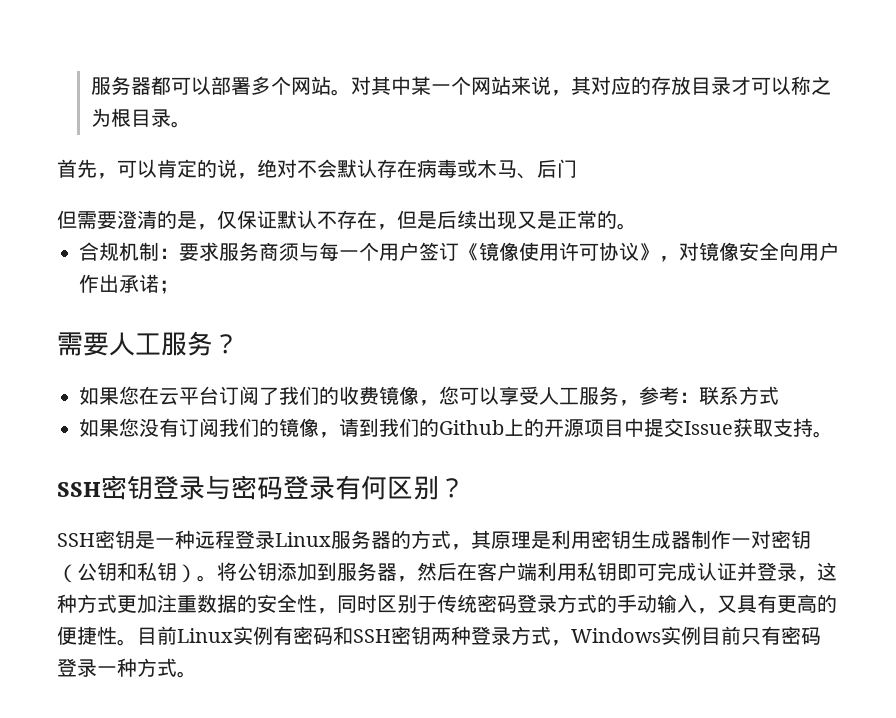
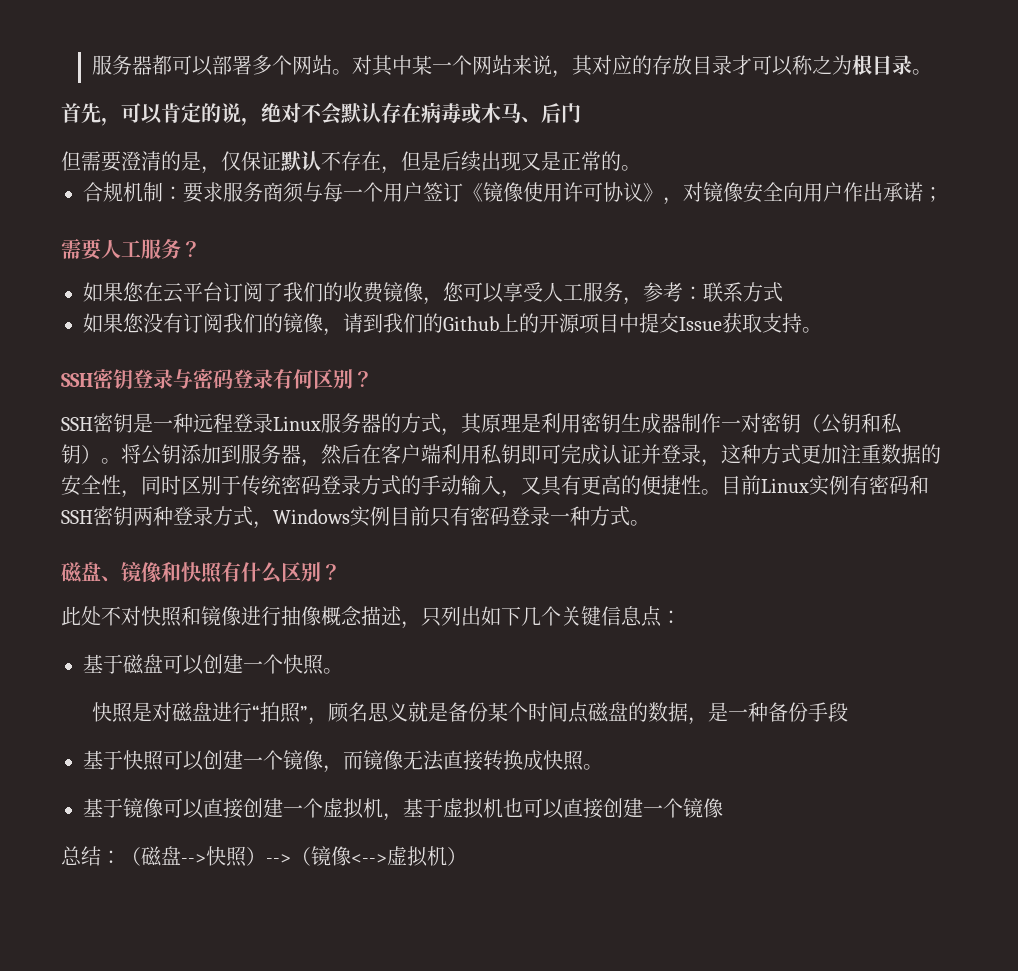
(197, 674) none -> [61,562,341,584] [61,606,681,629] [83,654,343,675] [91,702,848,725] [83,750,603,773] [83,798,723,821] [61,846,467,867] // 磁盘、镜像和快照有什么区别？ // 此处不对快照和镜像进行抽像概念描述，只列出如下几个关键信息点： // 基于磁盘可以创建一个快照。 // 快照是对磁盘进行“拍照”，顾名思义就是备份某个时间点磁盘的数据，是一种备份手段 // 基于快照可以创建一个镜像，而镜像无法直接转换成快照。 // 基于镜像可以直接创建一个虚拟机，基于虚拟机也可以直接创建一个镜像 // 总结：（磁盘-->快照）-->（镜像<-->虚拟机）

